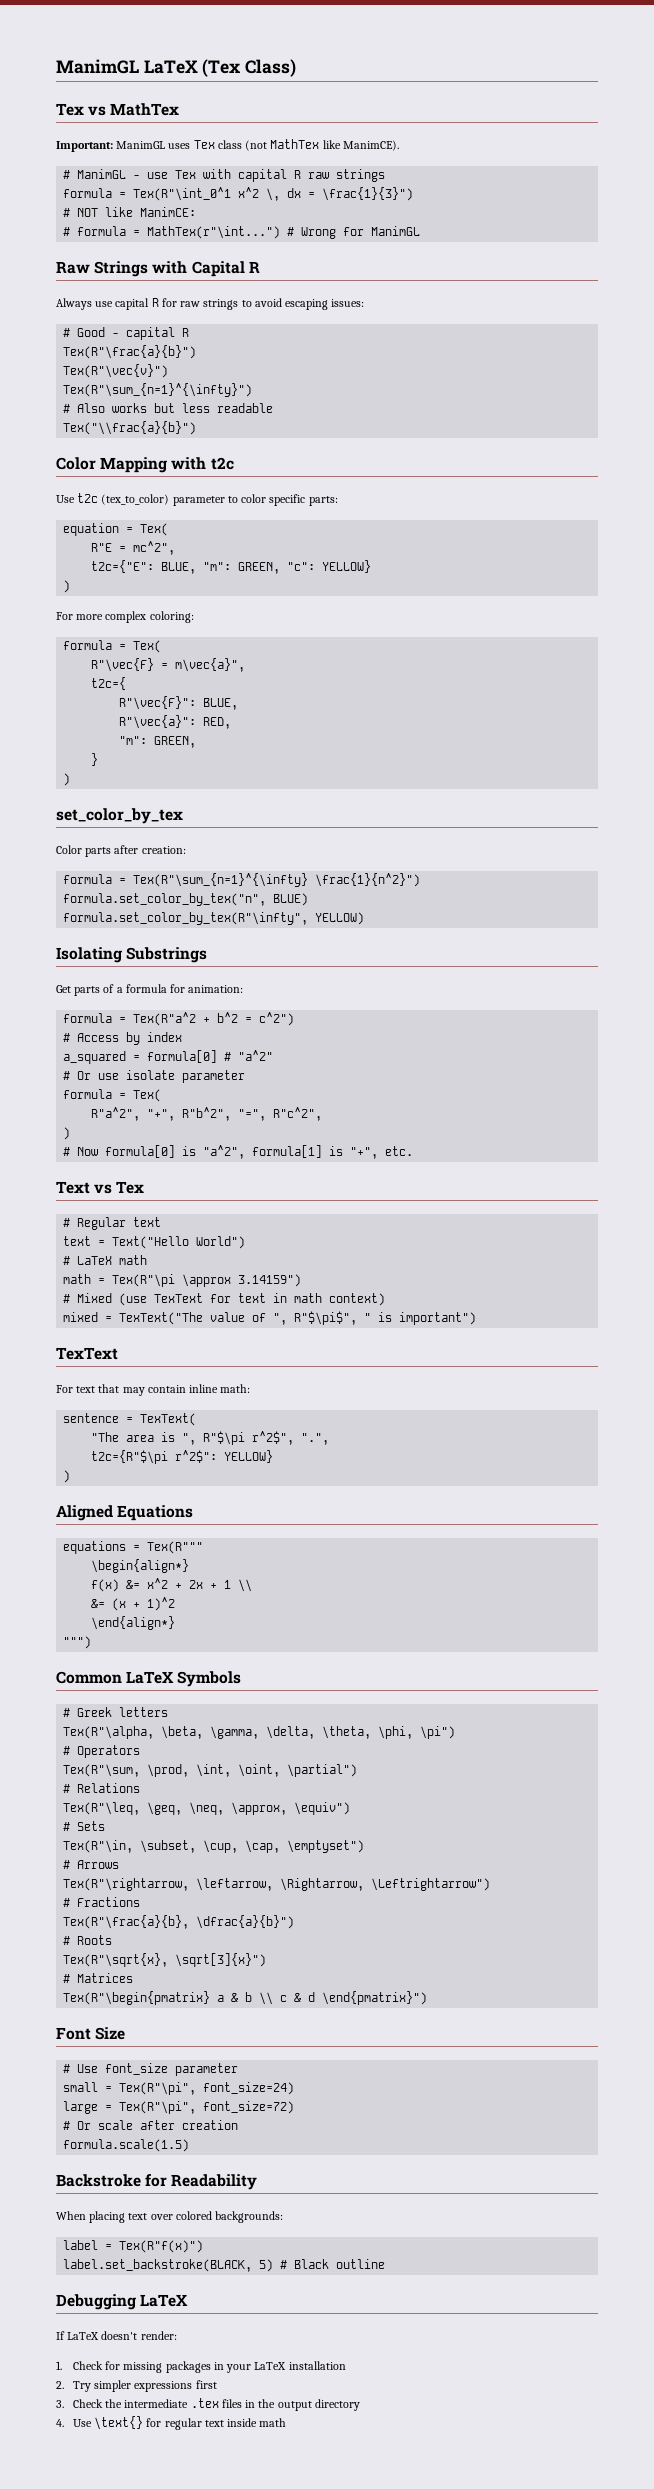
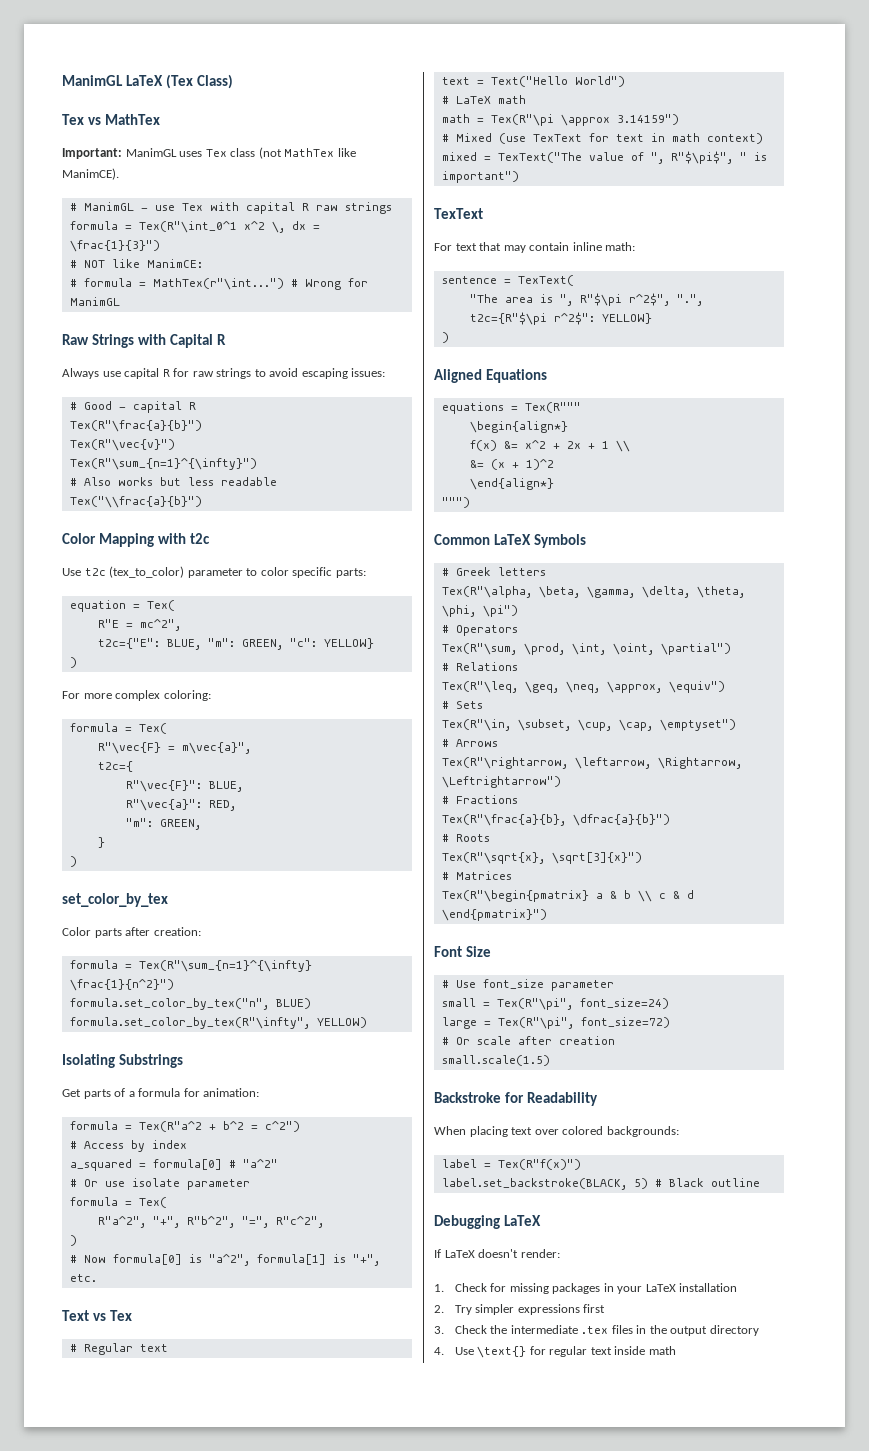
[63,2139,190,2152] formula.scale(1.5) -> [441,1055,550,1066] small.scale(1.5)

